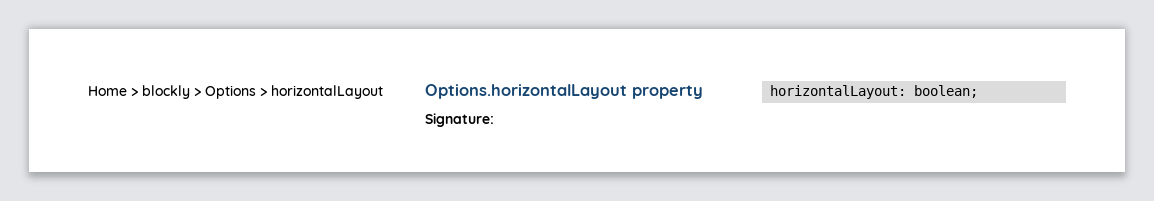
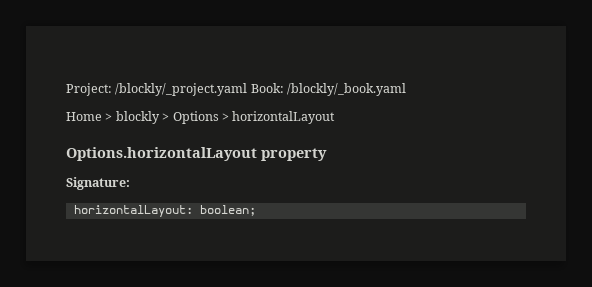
(88, 91) none -> [66,83,407,96] Project: /blockly/_project.yaml Book: /blockly/_book.yaml //

